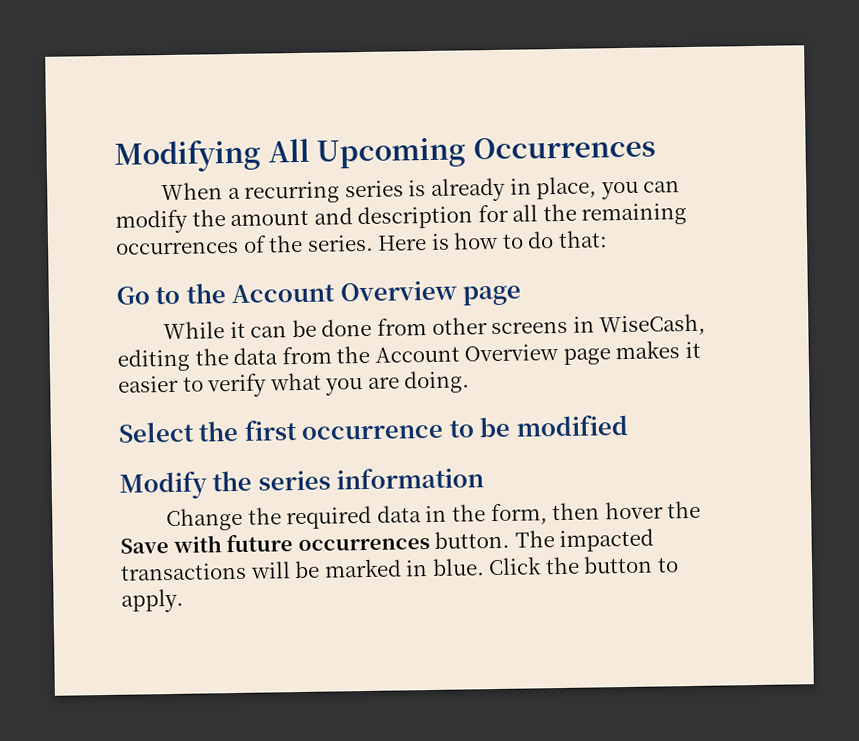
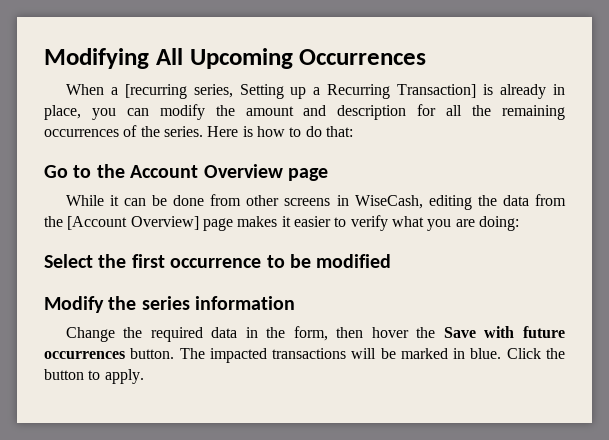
[244,180,404,204] recurring series -> [124,84,477,99] [recurring series, Setting up a Recurring Transaction]
[374,343,560,363] Account Overview -> [67,216,199,230] [Account Overview]
[404,370,471,394] doing. -> [478,216,519,231] doing:

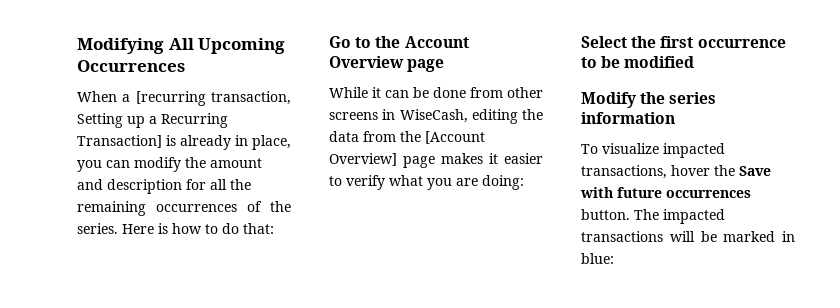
[193,84,233,98] series, -> [211,91,291,105] transaction,
[65,326,364,342] Change the required data in the form, then -> [581,143,725,158] [581,165,667,179] To visualize impacted transactions,
[470,348,565,359] [44,369,144,384] blue. Click the button to apply. -> [581,253,614,264] blue:

